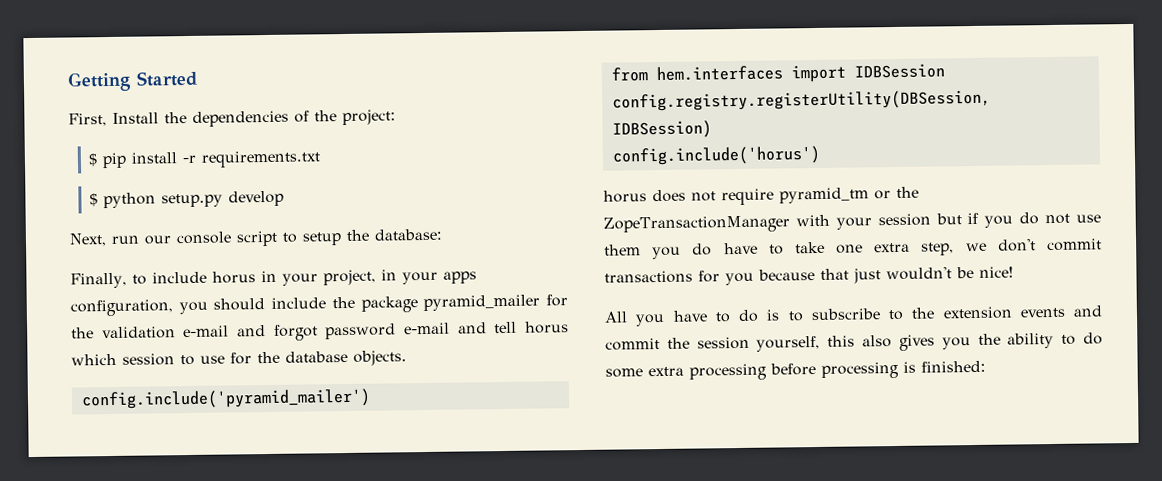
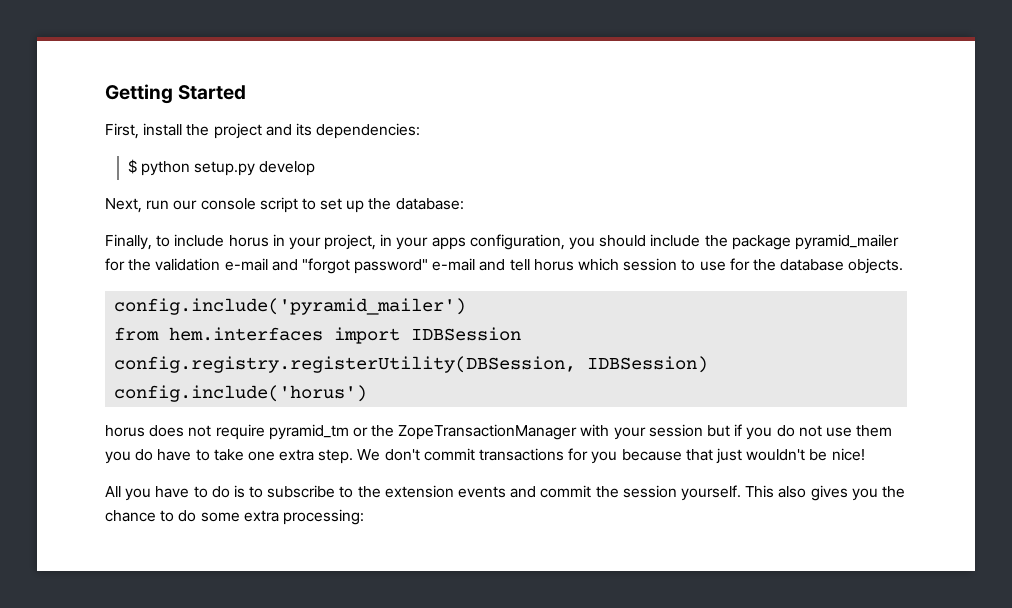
[112,109,396,127] [88,150,322,169] Install the dependencies of the project: // $ pip install -r requirements.txt -> [143,123,421,139] install the project and its dependencies:
[302,232,342,246] setup -> [320,198,365,213] set up
[273,323,397,341] forgot password -> [301,258,429,274] "forgot password"
[921,242,987,256] step, we -> [318,449,381,464] step. We
[756,335,856,352] yourself, this -> [680,485,775,501] yourself. This
[1007,332,1055,349] ability -> [105,510,156,522] chance
[689,360,986,381] processing before processing is finished: -> [282,509,364,525] processing:

